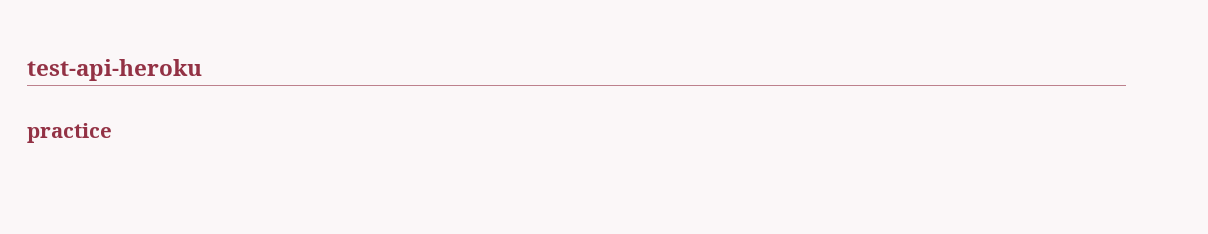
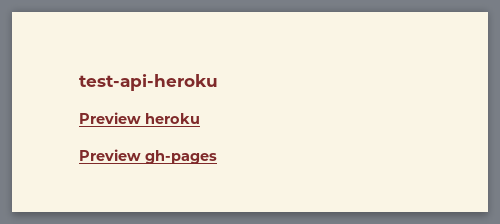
[27,123,112,143] practice -> [79,112,200,124] [79,149,217,164] Preview heroku // Preview gh-pages

